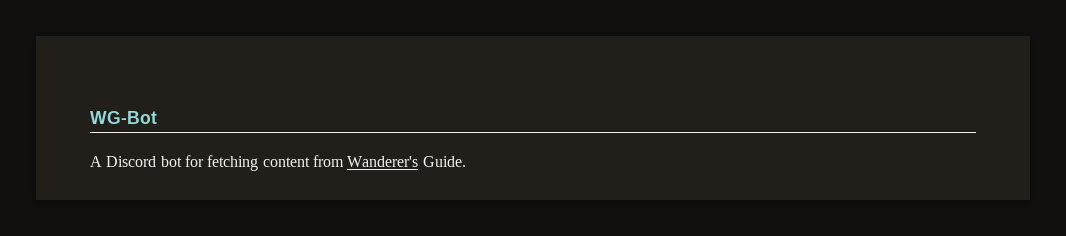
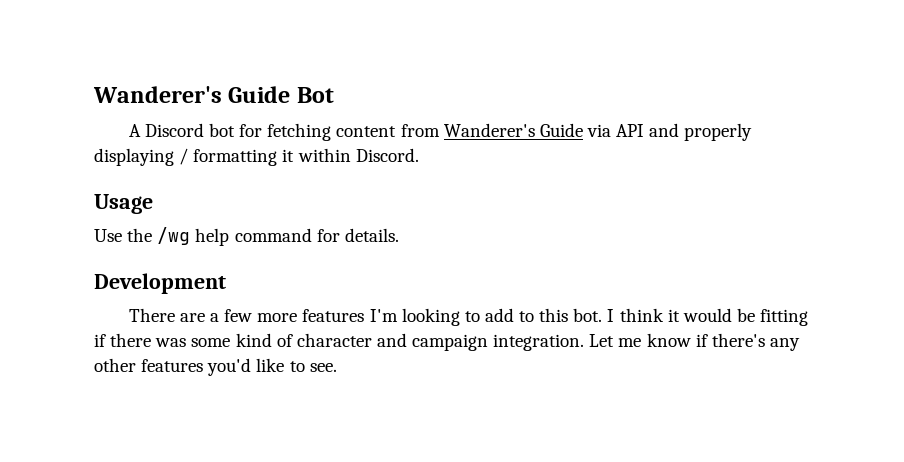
[90,111,157,124] WG-Bot -> [93,86,334,103] Wanderer's Guide Bot
[422,156,466,167] Guide. -> [539,123,753,141] [94,148,419,166] [94,194,153,214] [94,227,399,246] [94,273,226,294] [128,308,809,326] [94,333,800,351] [94,358,337,376] Guide via API and properly displaying / formatting it within Discord. // Usage // Use the /wg help command for details. // Development // There are a few more features I'm looking to add to this bot. I think it would be fitting if there was some kind of character and campaign integration. Let me know if there's any other features you'd like to see.

